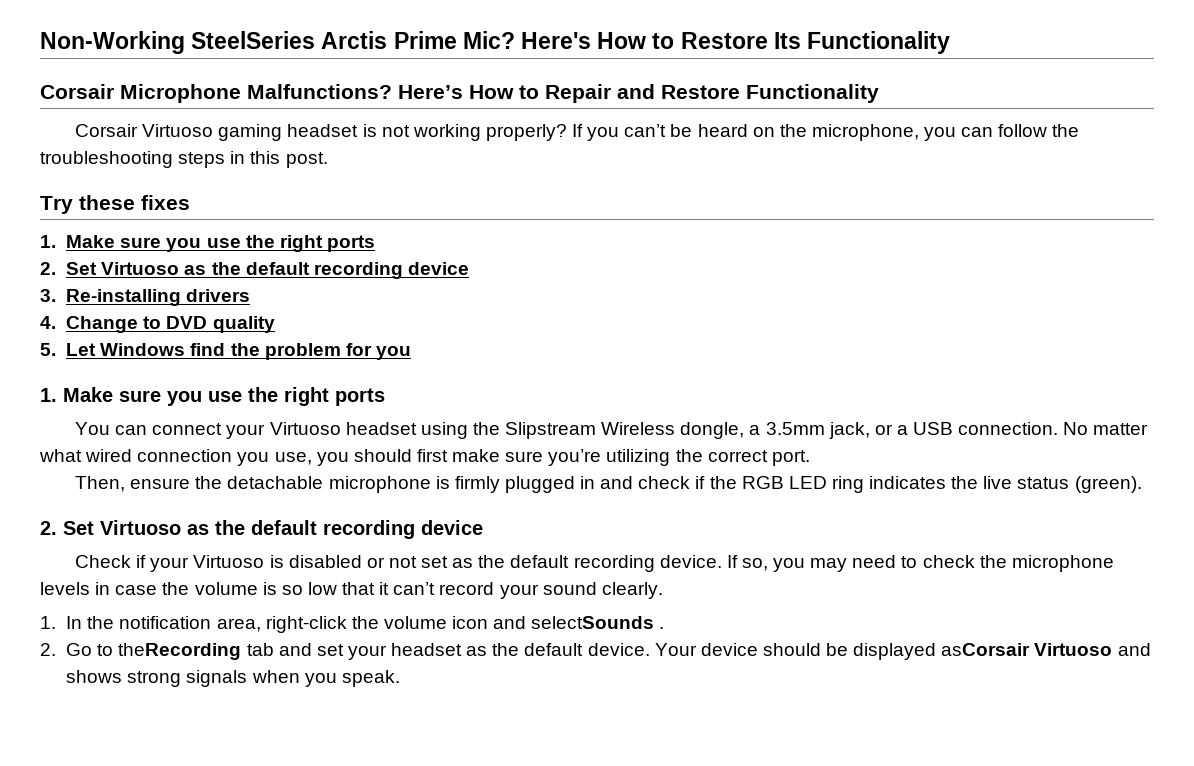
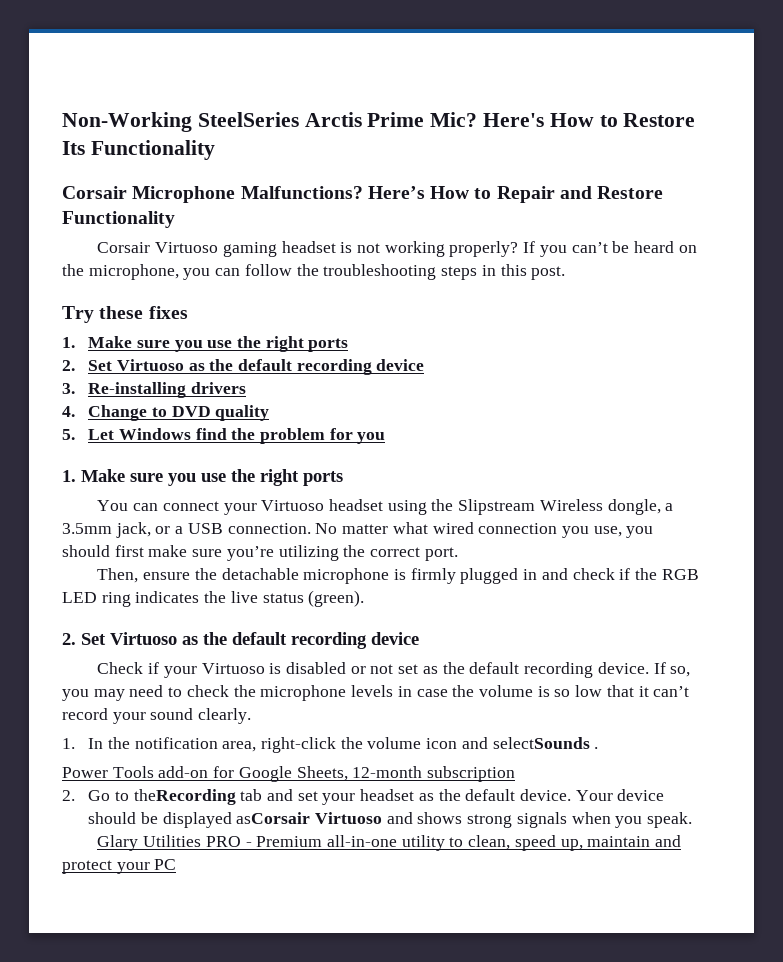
(665, 628) none -> [62,766,516,782] // Power Tools add-on for Google Sheets, 12-month subscription
(400, 678) none -> [97,835,682,851] [62,859,177,874] // Glary Utilities PRO - Premium all-in-one utility to clean, speed up, maintain and protect your PC

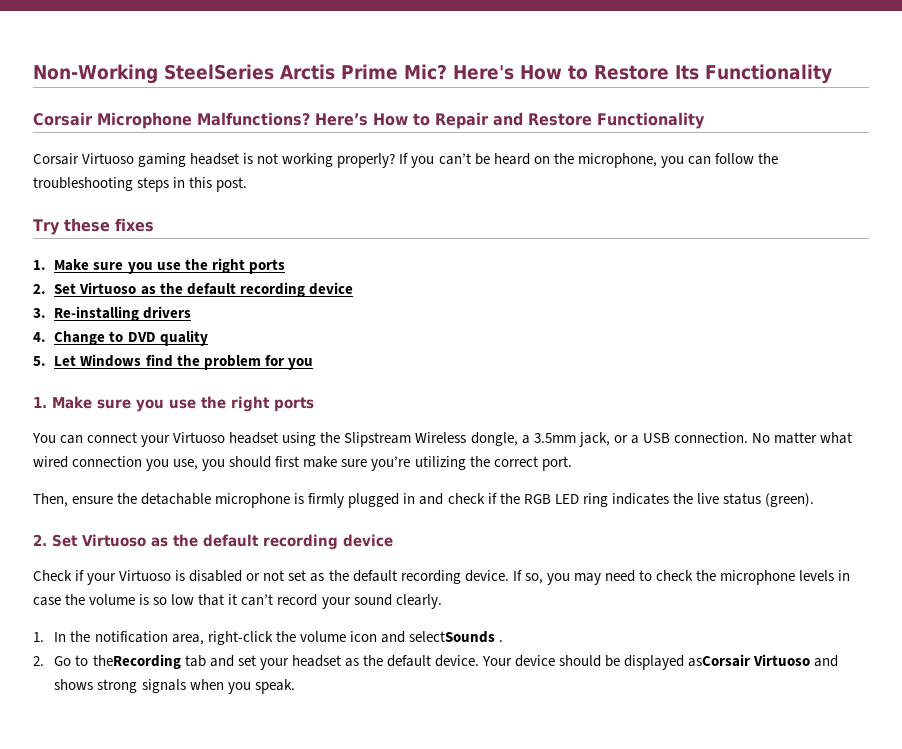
[62,766,516,782] // Power Tools add-on for Google Sheets, 12-month subscription -> (503, 641) none
[97,835,682,851] [62,859,177,874] // Glary Utilities PRO - Premium all-in-one utility to clean, speed up, maintain and protect your PC -> (295, 686) none

